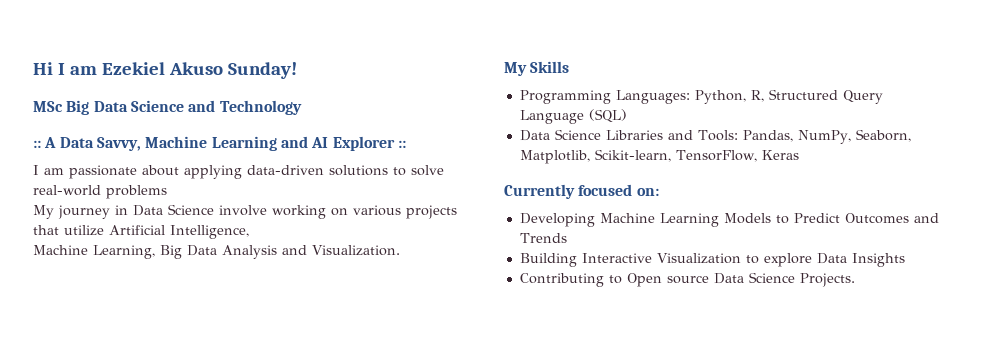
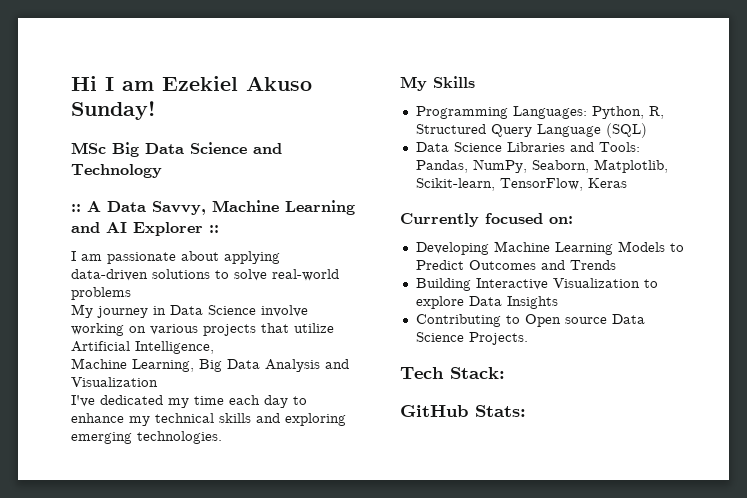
[312,245,400,256] Visualization. -> [71,377,158,387] [71,395,307,408] [71,413,346,426] [71,431,222,444] Visualization // I've dedicated my time each day to enhance my technical skills and exploring emerging technologies.
(855, 280) none -> [400,367,505,379] [400,405,526,417] // Tech Stack: // GitHub Stats:

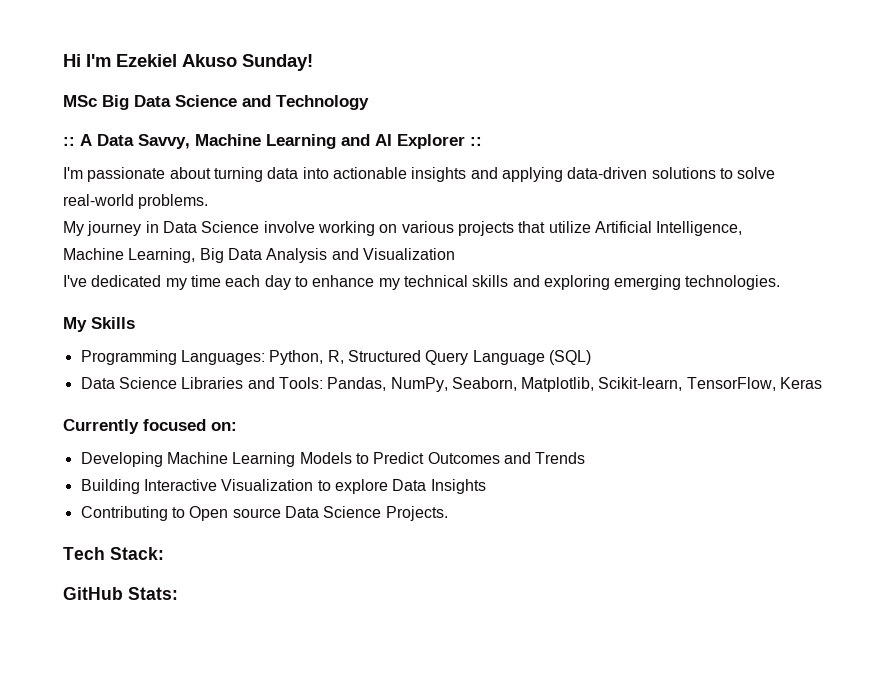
[105,77,154,91] I am -> [86,54,111,67] I'm
[71,251,219,264] I am passionate about -> [63,167,498,182] I'm passionate about turning data into actionable insights and
[71,287,131,300] problems -> [138,194,209,209] problems.

